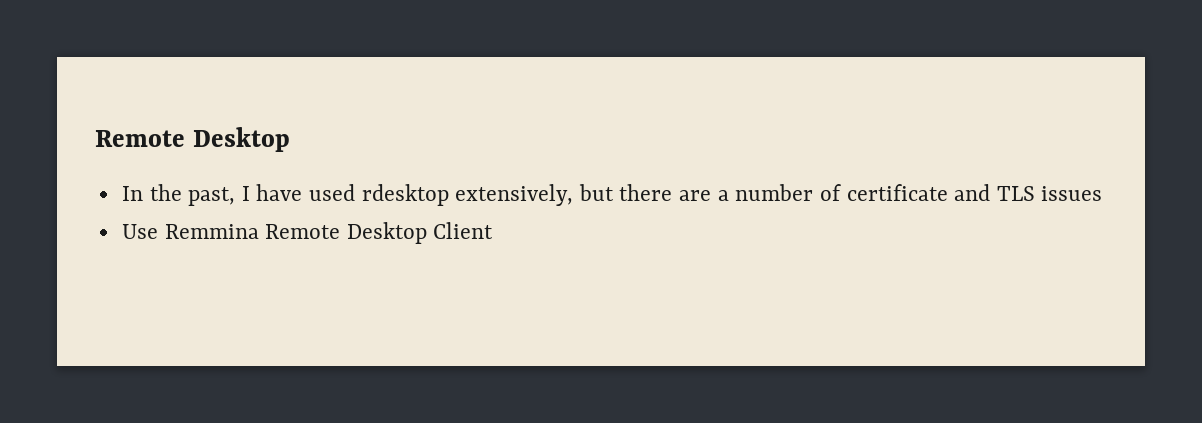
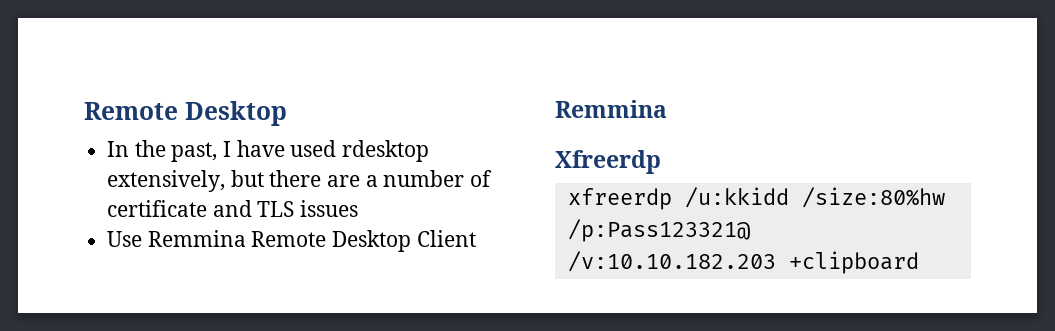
(494, 230) none -> [555,100,667,118] [555,150,661,174] [567,187,945,210] [567,219,750,242] [567,251,919,274] // Remmina // Xfreerdp // xfreerdp /u:kkidd /size:80%hw /p:Pass123321@ /v:10.10.182.203 +clipboard

